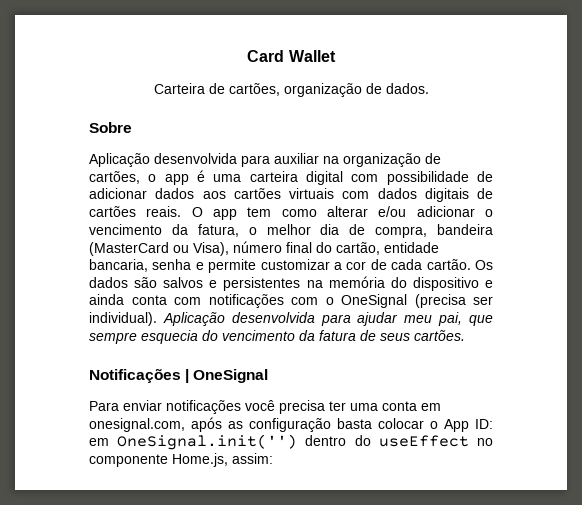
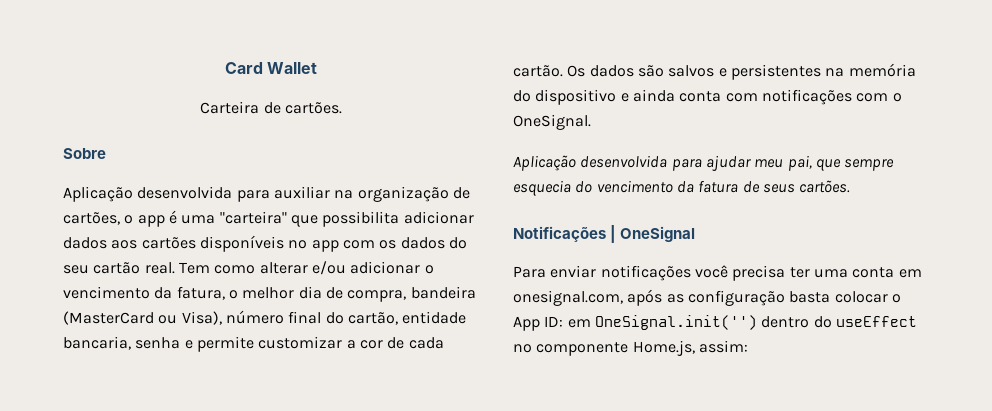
[228,83,429,97] cartões, organização de dados. -> [284,102,342,114] cartões.
[249,171,493,185] [89,188,493,202] [89,206,272,220] carteira digital com possibilidade de adicionar dados aos cartões virtuais com dados digitais de cartões reais. O app tem -> [219,211,474,227] [63,235,467,252] [63,262,210,274] "carteira" que possibilita adicionar dados aos cartões disponíveis no app com os dados do seu cartão real. Tem
[341,294,493,308] [89,312,157,326] OneSignal (precisa ser individual). -> [513,114,591,130] OneSignal. //

